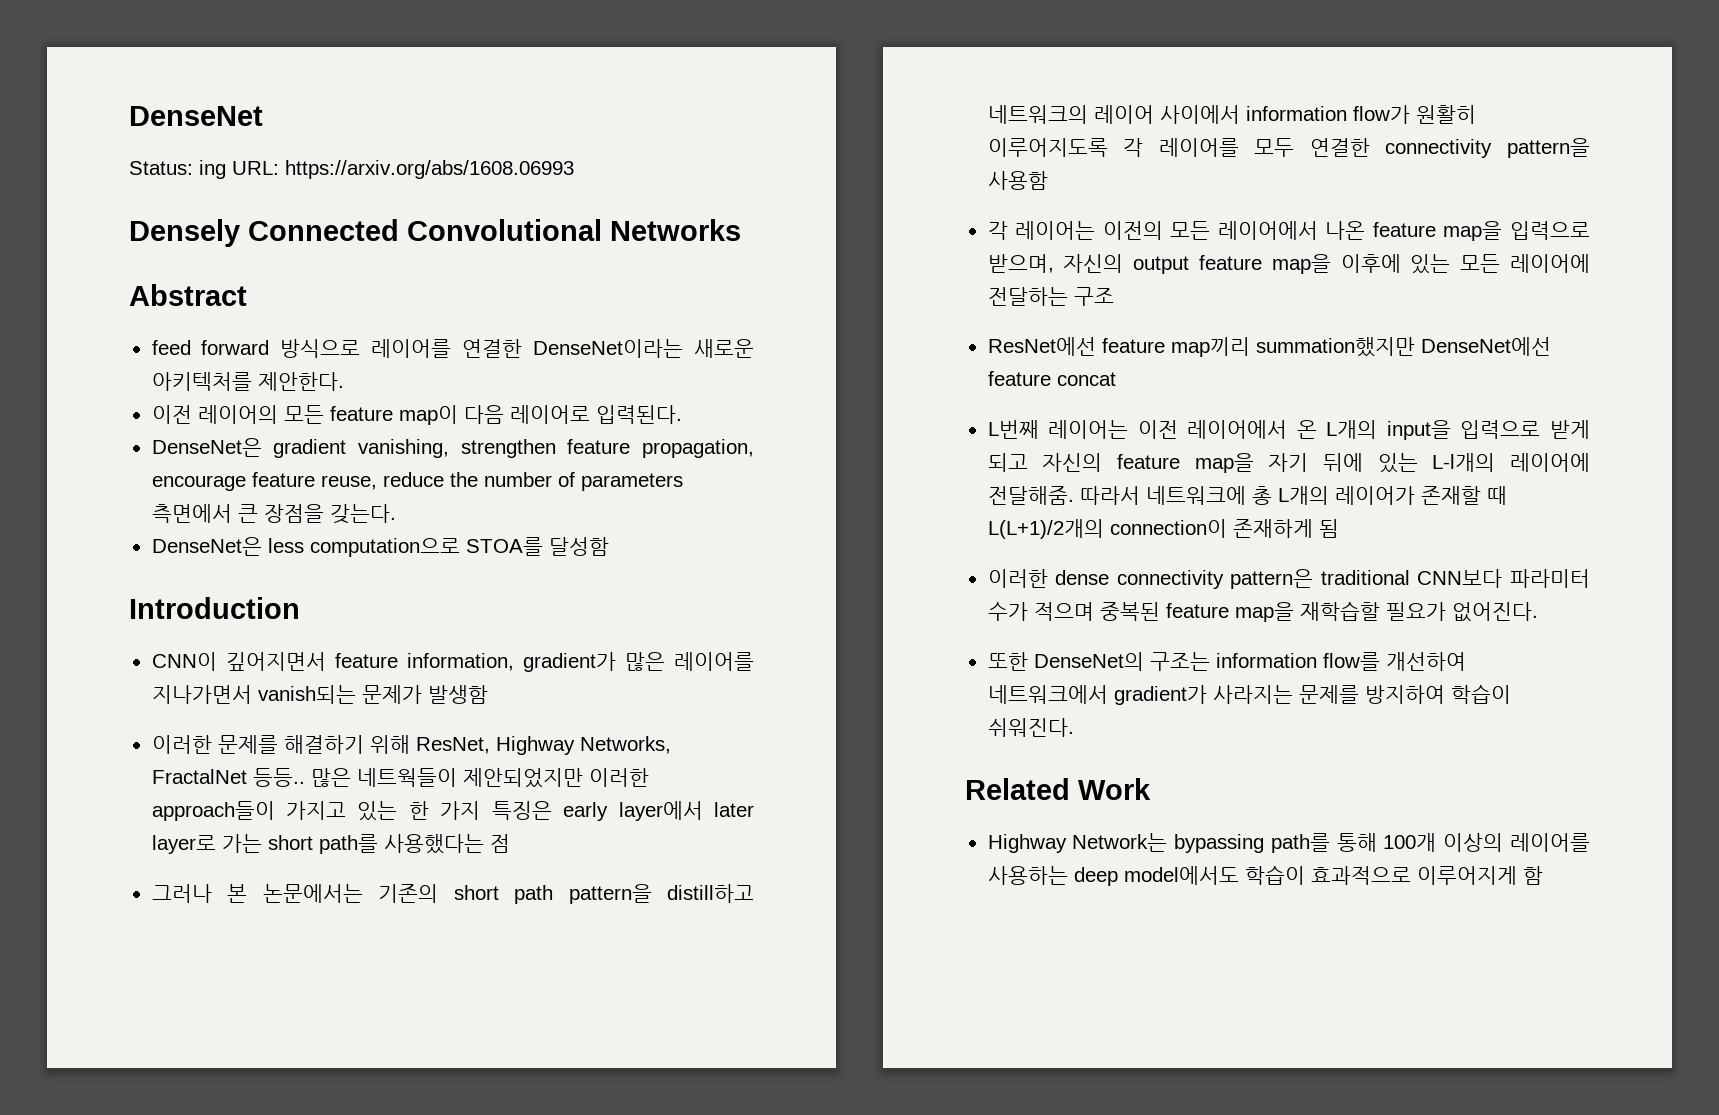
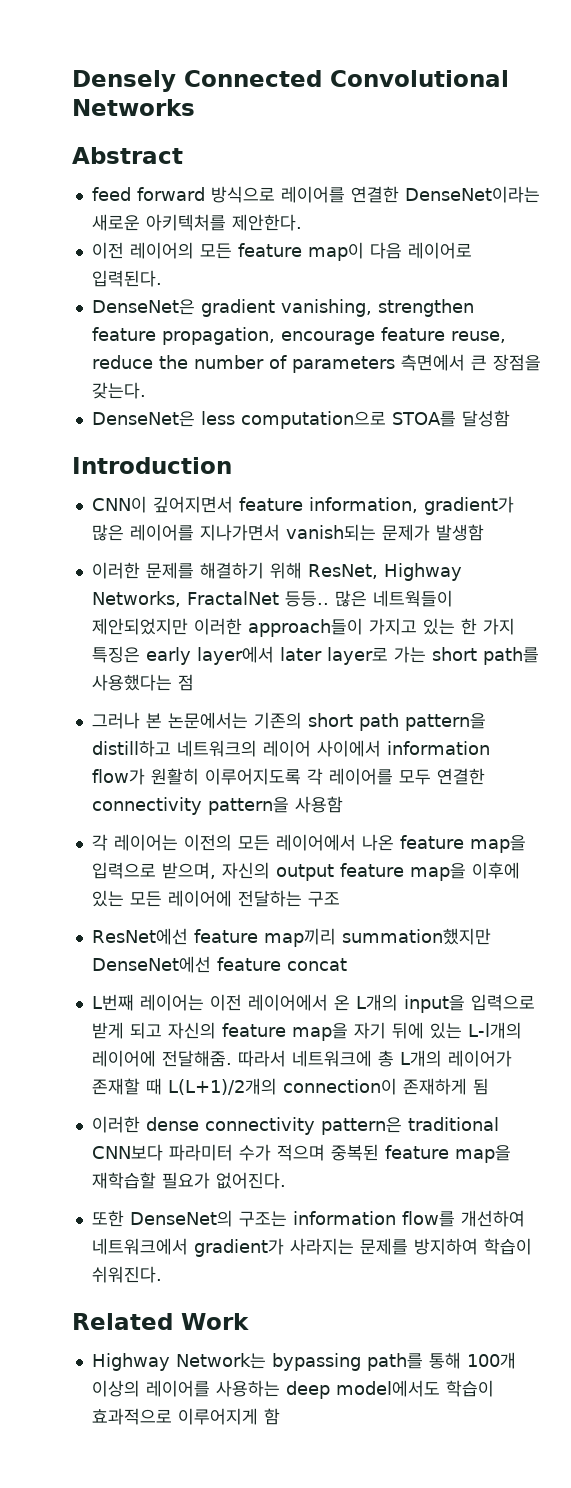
[129,106,263,126] [129,160,574,179] DenseNet // Status: ing URL: https://arxiv.org/abs/1608.06993 // -> (72, 81) none

